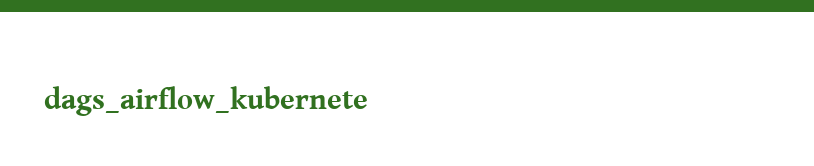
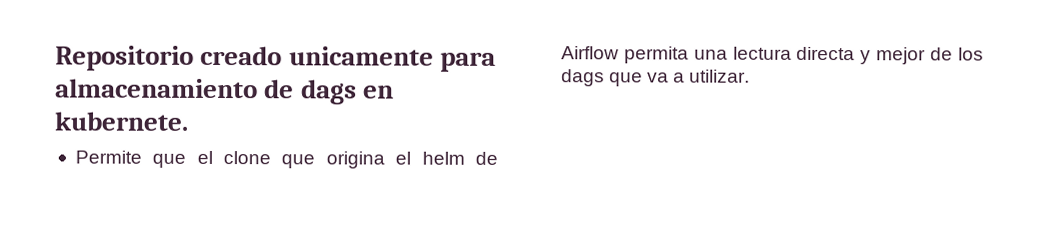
[44,86,368,116] dags_airflow_kubernete -> [55,45,496,72] [55,78,394,105] [54,111,189,131] [74,150,498,169] [560,46,984,65] [560,69,751,87] Repositorio creado unicamente para almacenamiento de dags en kubernete. // Permite que el clone que origina el helm de Airflow permita una lectura directa y mejor de los dags que va a utilizar.

